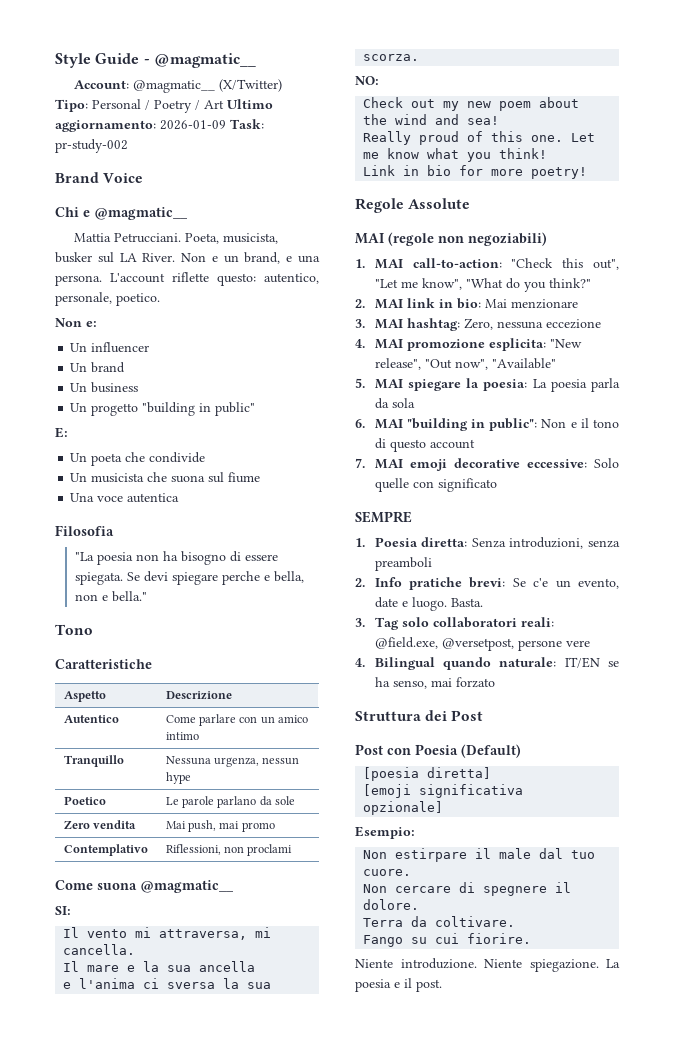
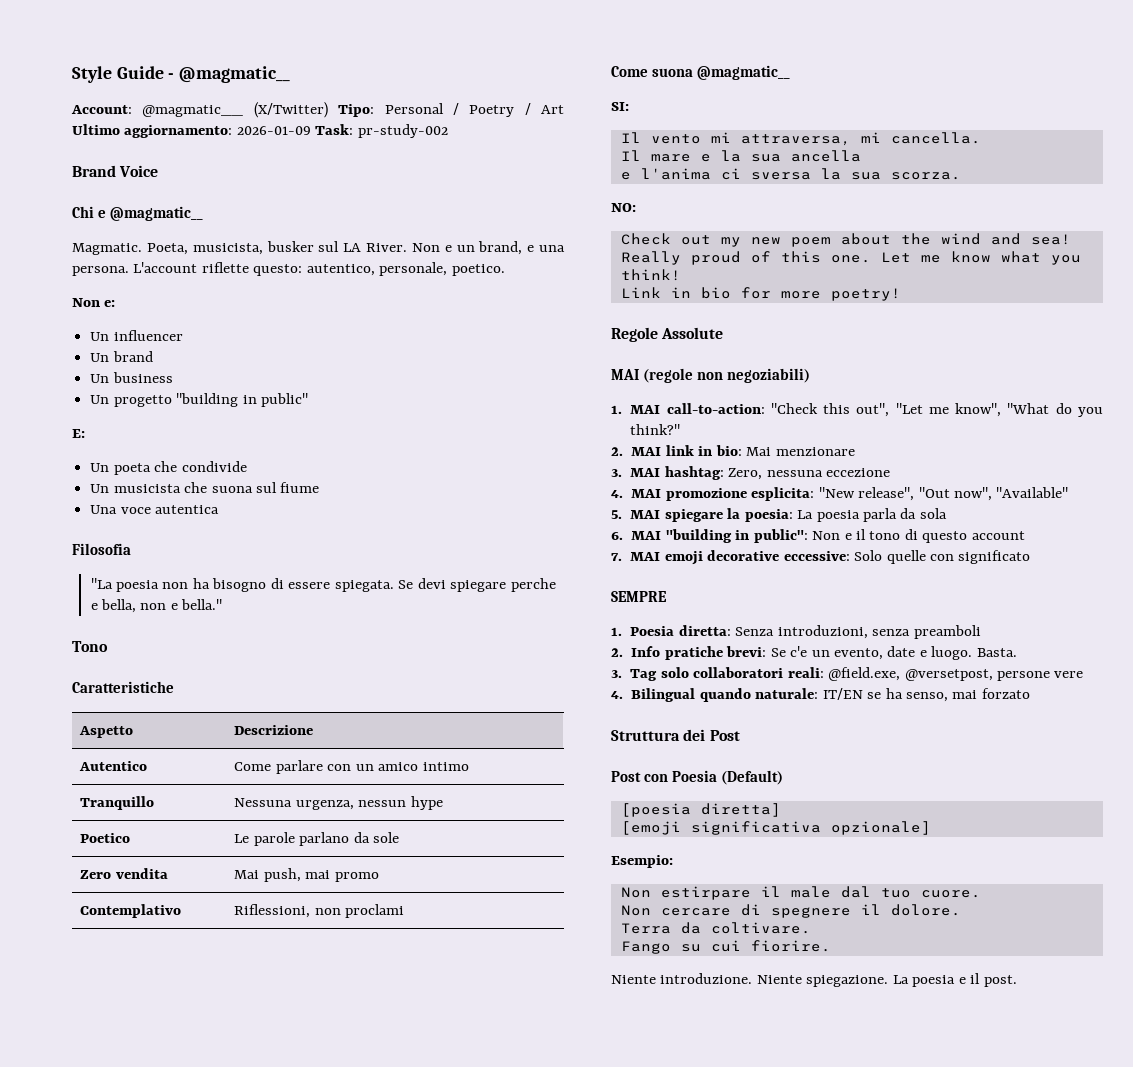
[74,233,182,243] Mattia Petrucciani. -> [72,243,142,255] Magmatic.

